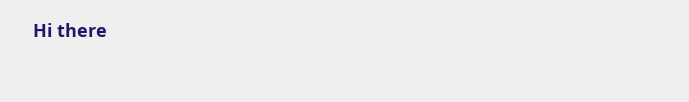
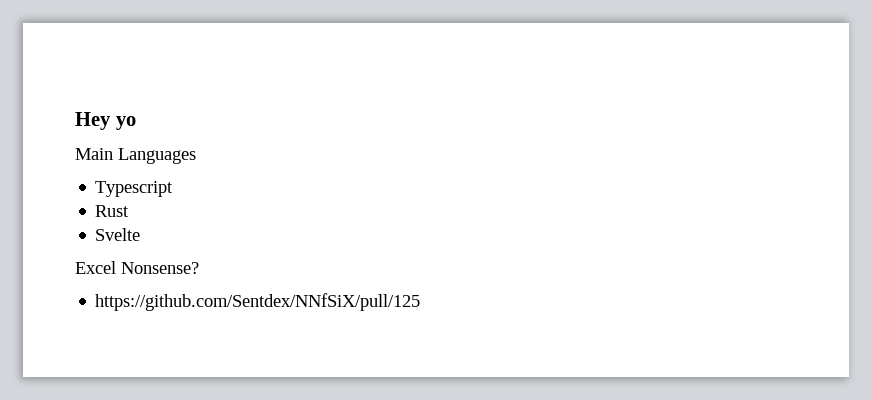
[33,23,107,37] Hi there -> [75,112,136,130] [75,148,196,164] [95,181,174,197] [95,205,130,217] [95,228,141,241] [75,261,199,274] [95,293,421,311] Hey yo // Main Languages // Typescript // Rust // Svelte // Excel Nonsense? // https://github.com/Sentdex/NNfSiX/pull/125

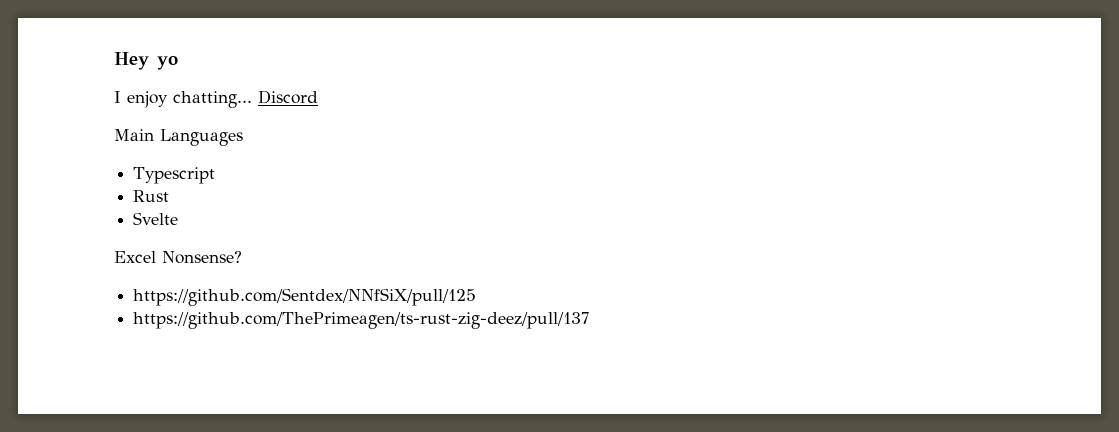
(136, 123) none -> [114,90,318,108] // I enjoy chatting... Discord
(421, 302) none -> [133,312,590,329] // https://github.com/ThePrimeagen/ts-rust-zig-deez/pull/137

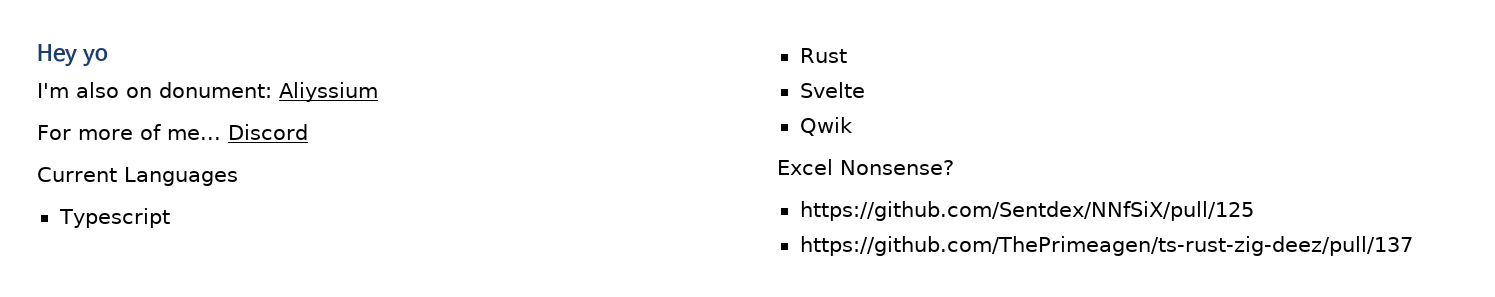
[114,91,252,108] I enjoy chatting... -> [37,82,378,102] [37,124,221,140] I'm also on donument: Aliyssium // For more of me...
[114,129,154,141] Main -> [37,167,117,182] Current
(179, 218) none -> [799,117,853,136] // Qwik

